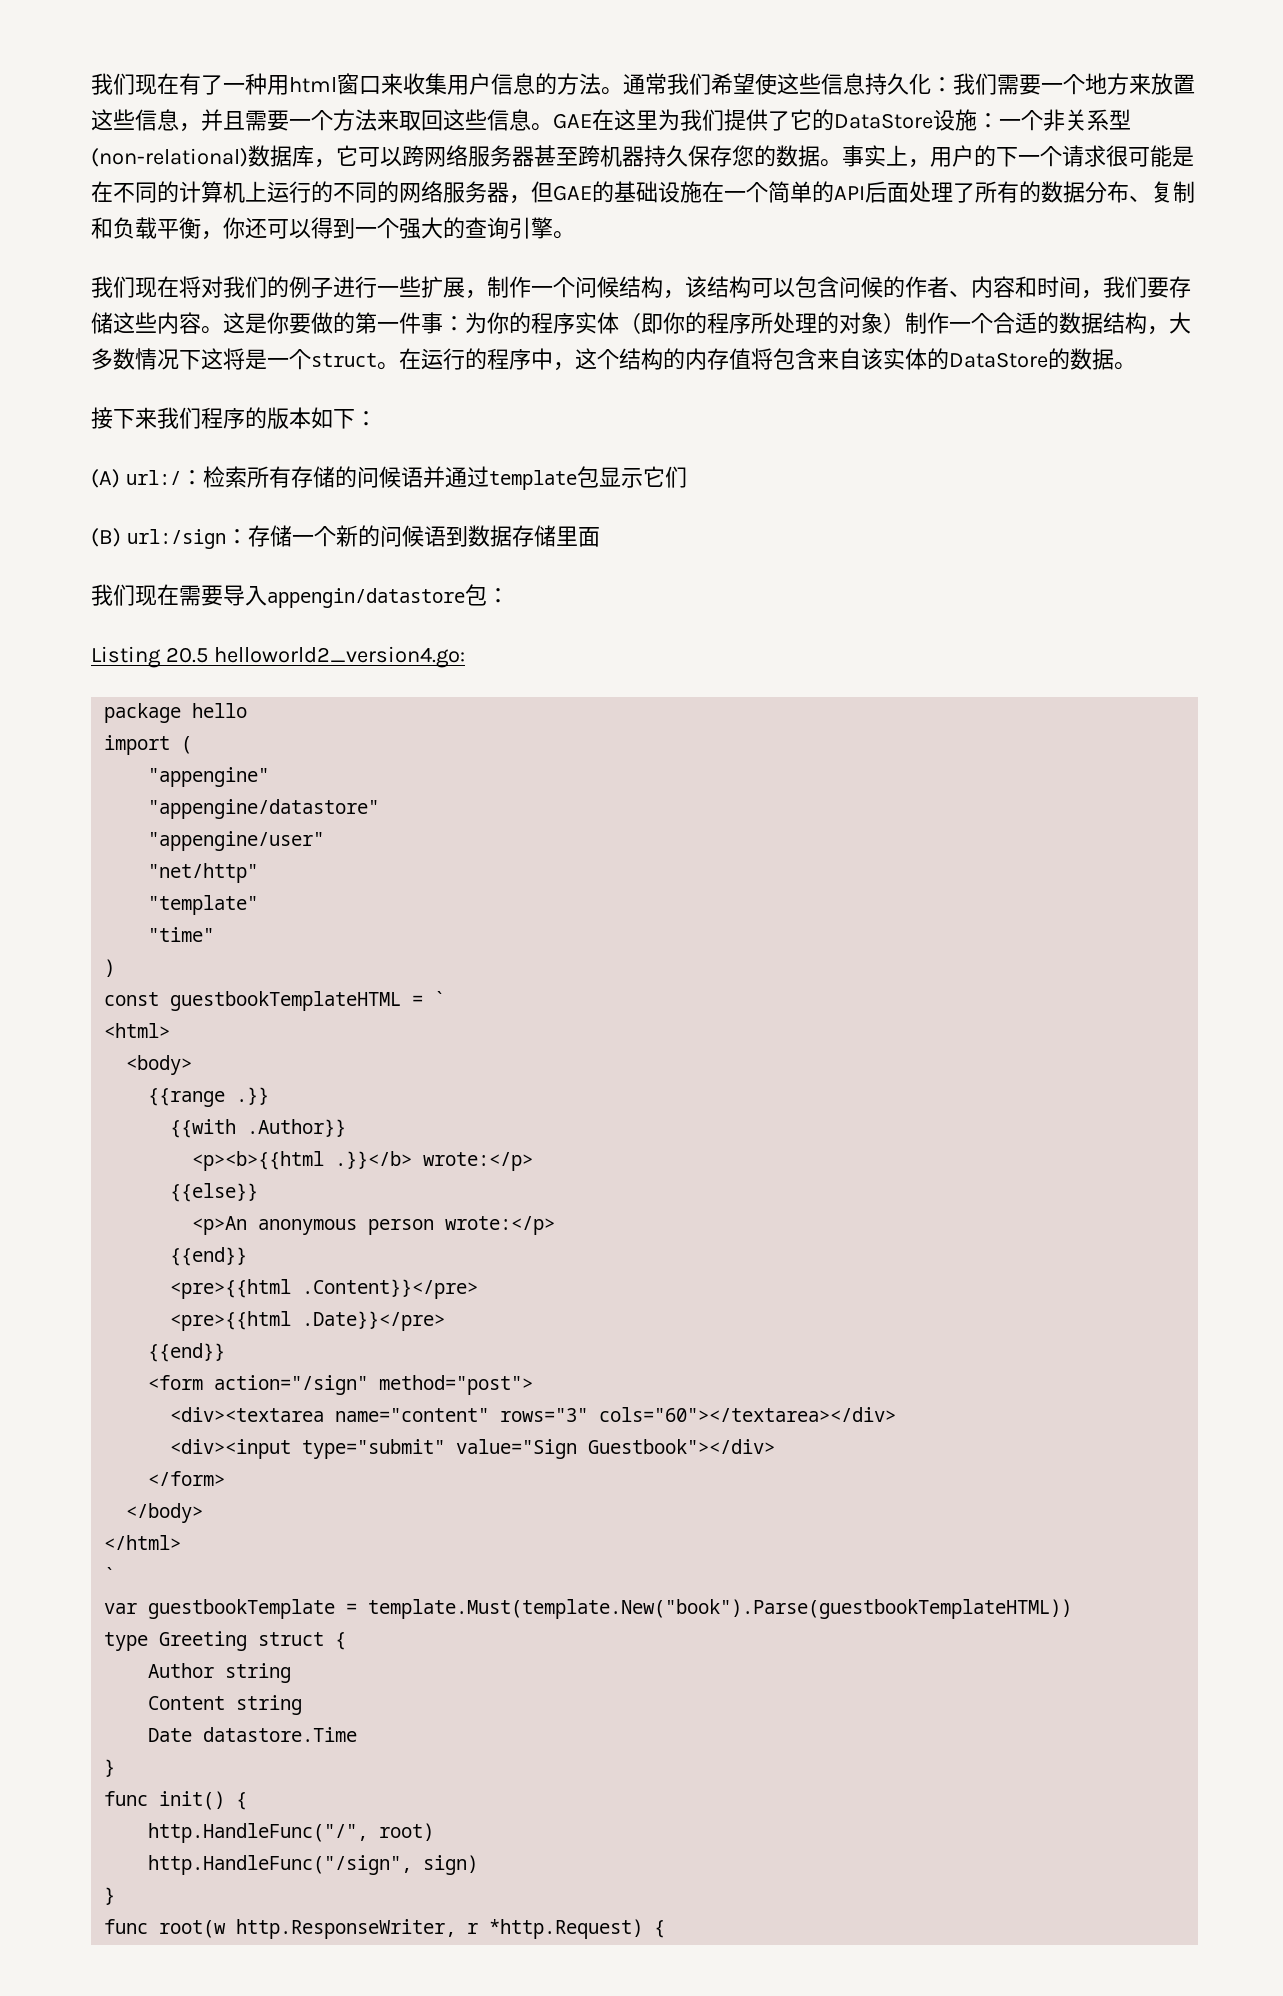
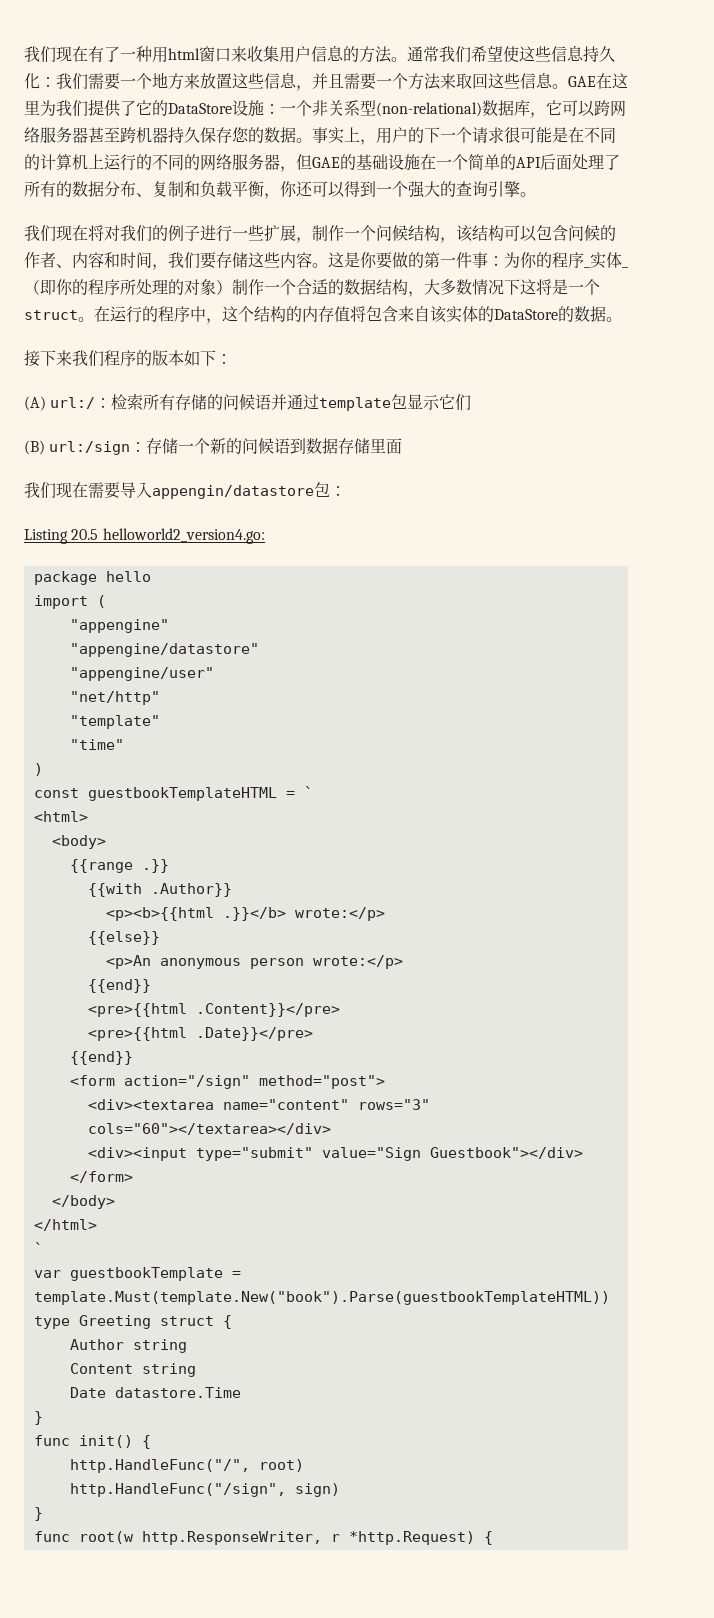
[575,312,619,334] 实体 -> [584,252,628,269] _实体_

